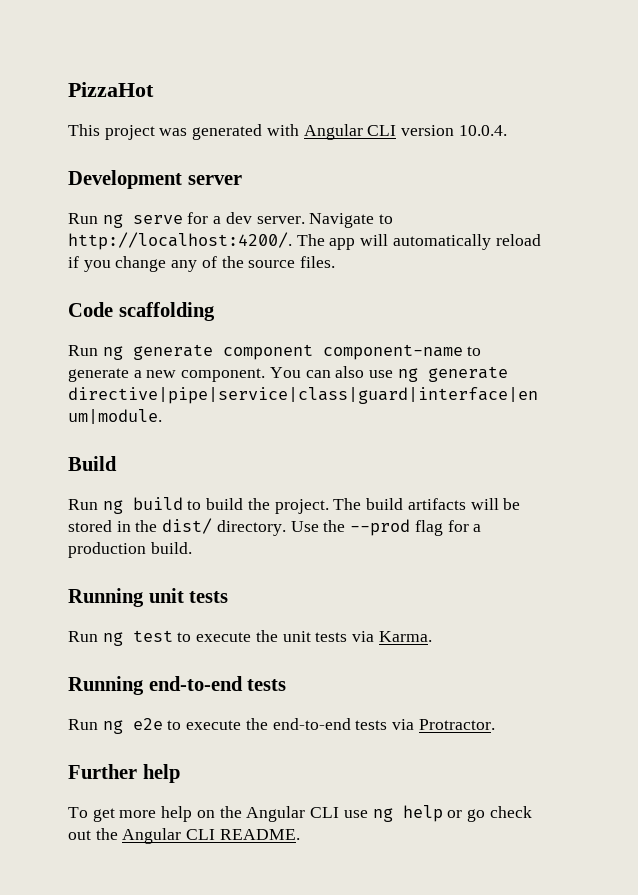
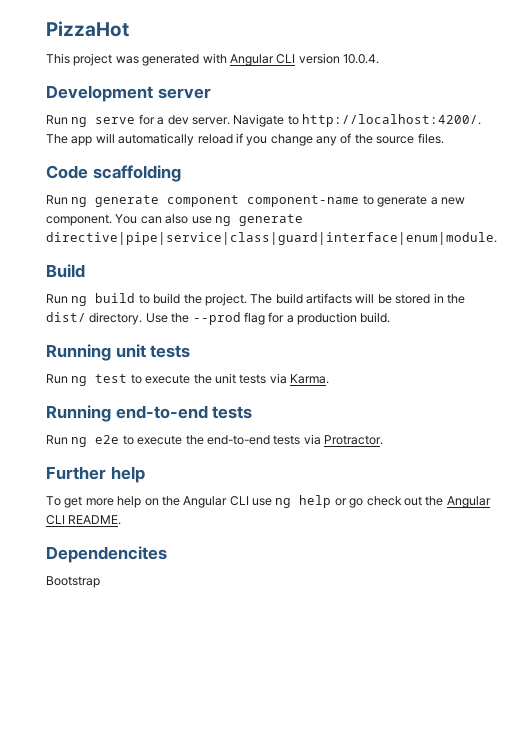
(300, 834) none -> [46,546,167,563] [46,576,100,588] // Dependencites // Bootstrap

